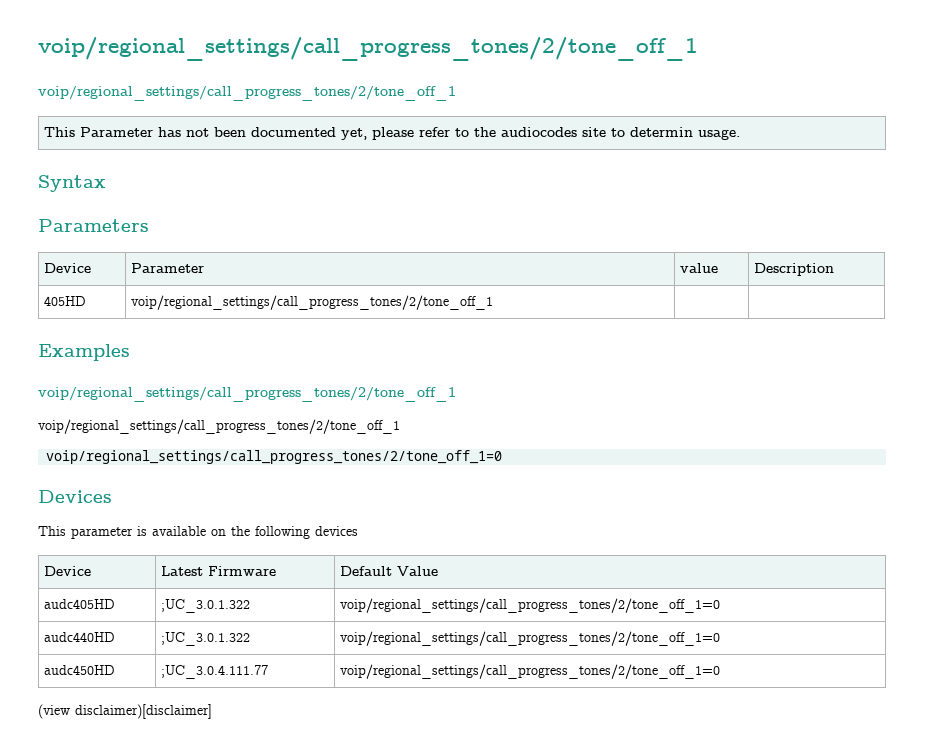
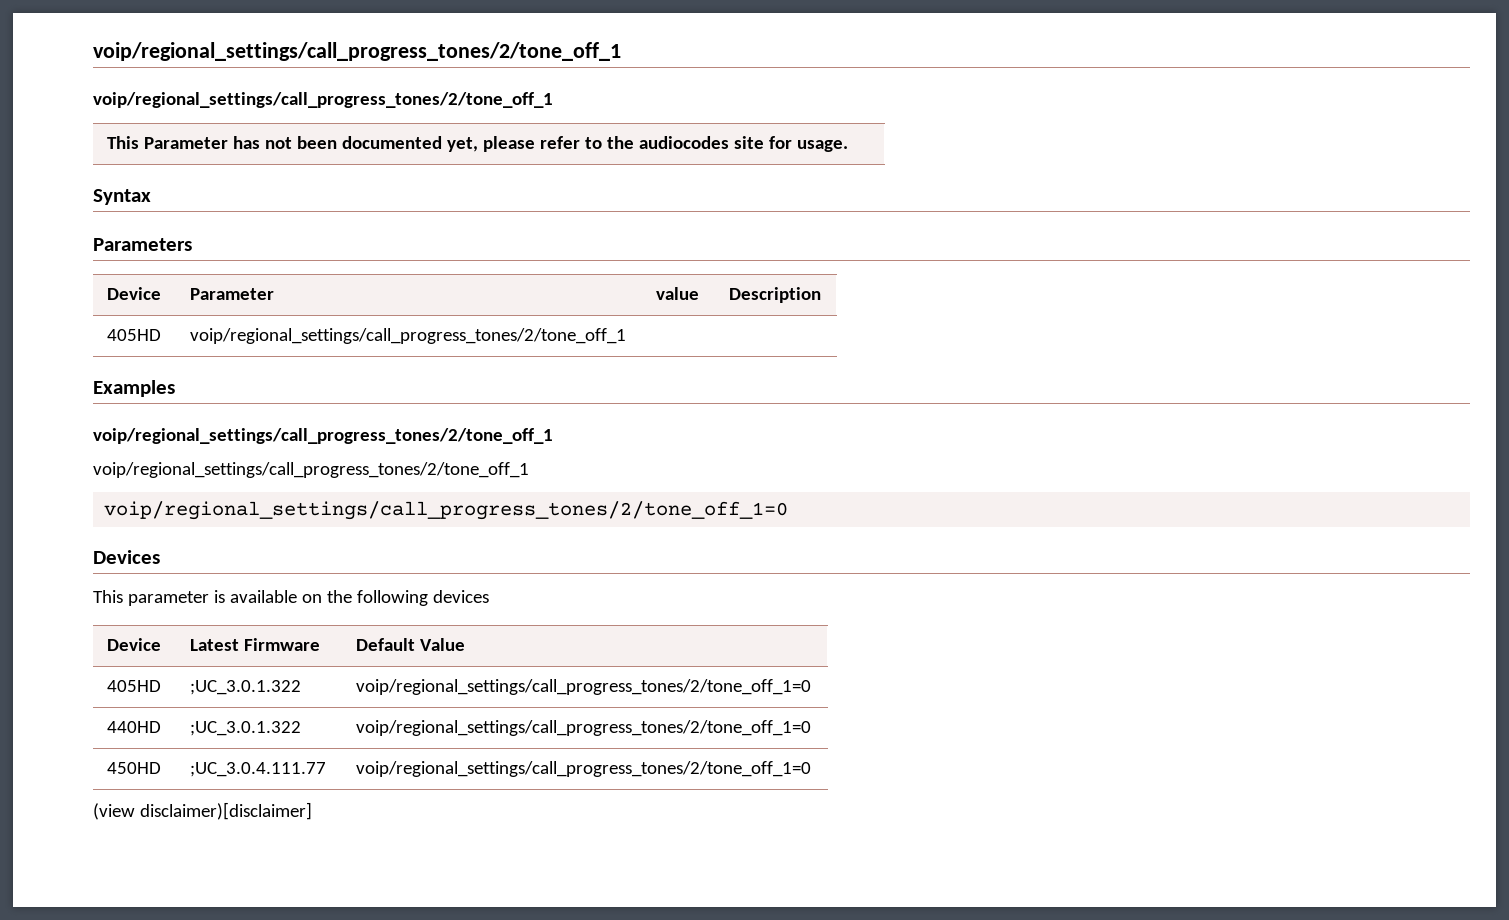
[611,127,694,137] to determin -> [769,136,793,149] for
[44,599,116,609] [161,599,251,613] [340,598,721,613] [44,632,116,642] [161,632,251,646] [340,631,721,646] [44,665,116,675] audc405HD | ;UC_3.0.1.322 | voip/regional_settings/call_progress_tones/2/tone_off_1=0 // audc440HD | ;UC_3.0.1.322 | voip/regional_settings/call_progress_tones/2/tone_off_1=0 // audc450HD -> [107,680,162,692] [190,680,302,695] [356,679,812,695] [107,721,162,733] [190,721,302,736] [356,720,812,736] [107,762,162,774] 405HD | ;UC_3.0.1.322 | voip/regional_settings/call_progress_tones/2/tone_off_1=0 // 440HD | ;UC_3.0.1.322 | voip/regional_settings/call_progress_tones/2/tone_off_1=0 // 450HD

